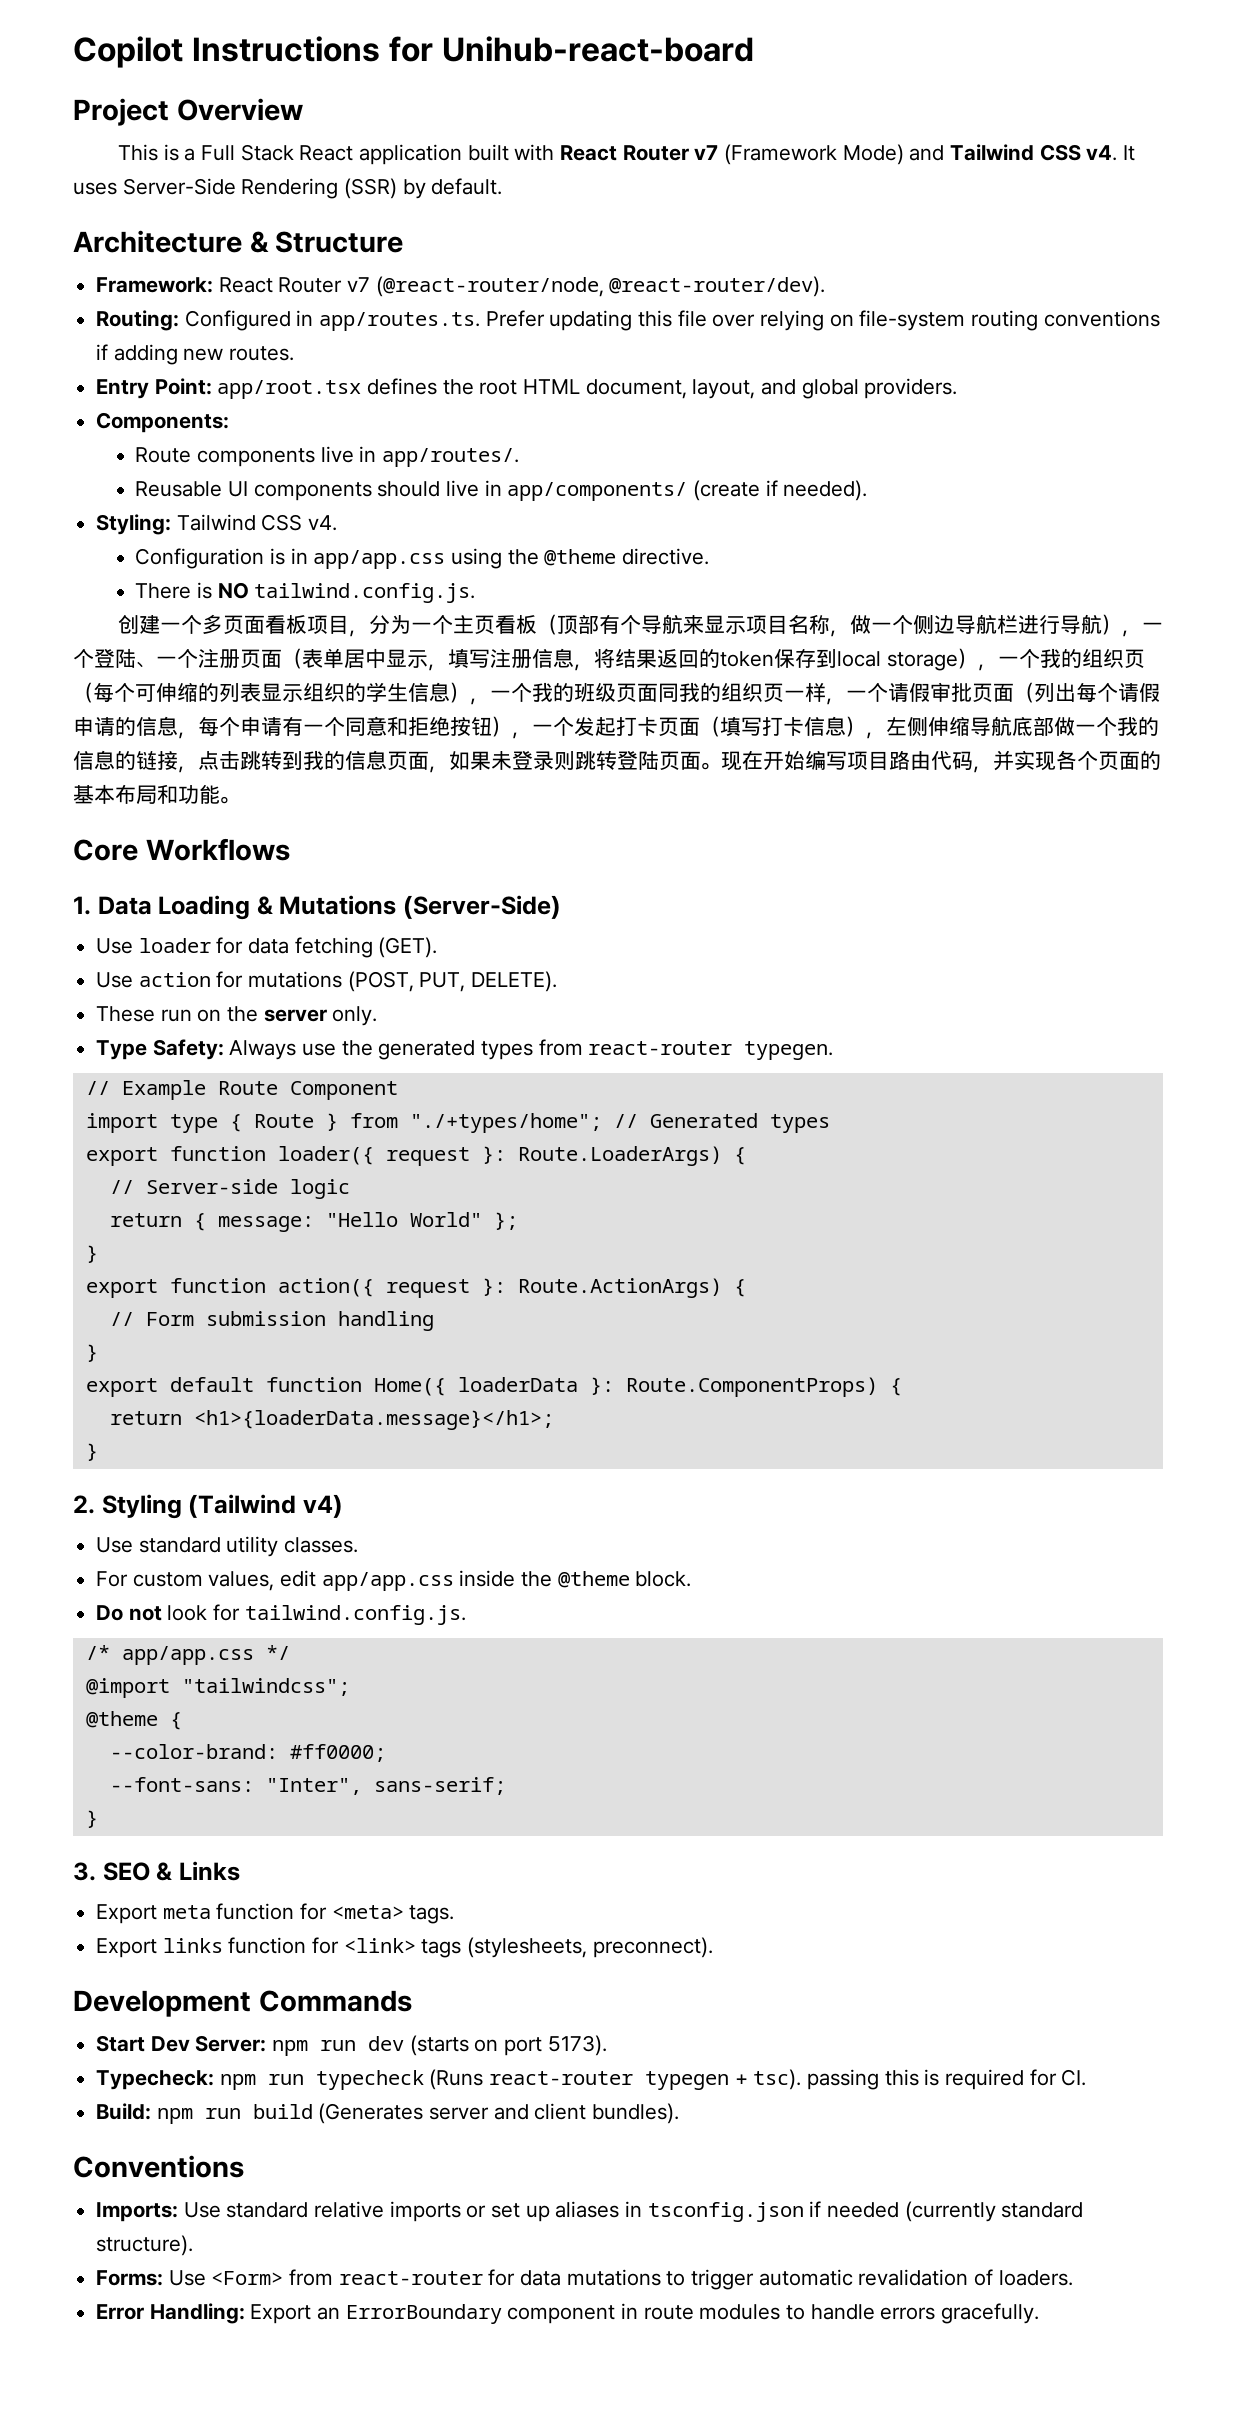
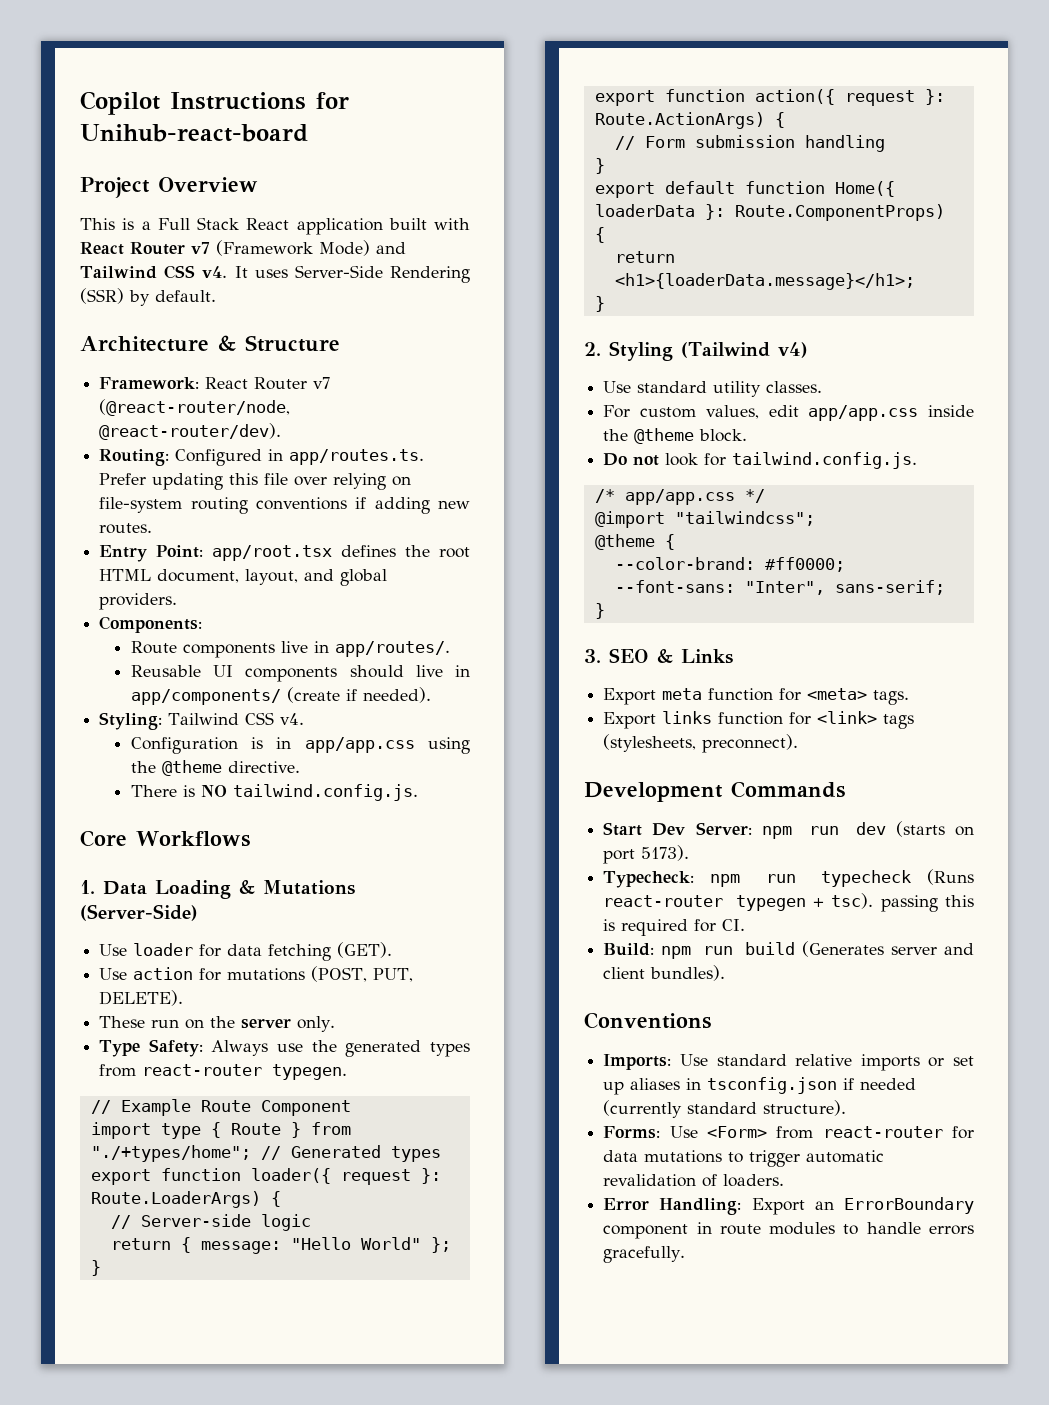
[117,614,1163,637] [73,648,1145,671] [73,682,1160,705] [73,716,1159,739] [73,750,1161,773] [73,784,240,804] // 创建一个多页面看板项目，分为一个主页看板（顶部有个导航来显示项目名称，做一个侧边导航栏进行导航），一个登陆、一个注册页面（表单居中显示，填写注册信息，将结果返回的token保存到local storage），一个我的组织页（每个可伸缩的列表显示组织的学生信息），一个我的班级页面同我的组织页一样，一个请假审批页面（列出每个请假申请的信息，每个申请有一个同意和拒绝按钮），一个发起打卡页面（填写打卡信息），左侧伸缩导航底部做一个我的信息的链接，点击跳转到我的信息页面，如果未登录则跳转登陆页面。现在开始编写项目路由代码，并实现各个页面的基本布局和功能。 -> (418, 792) none

